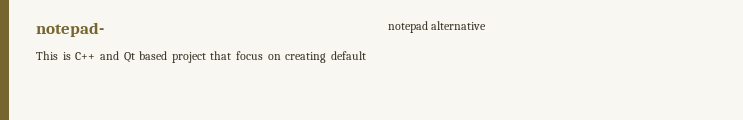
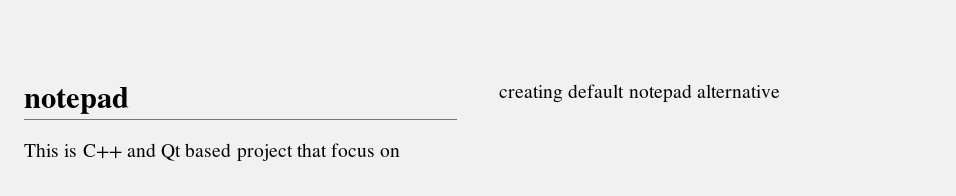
[36,22,104,37] notepad- -> [24,87,129,114] notepad

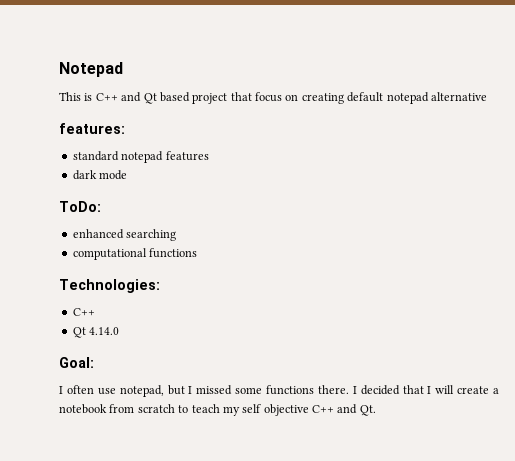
[24,87,129,114] notepad -> [59,62,123,77] Notepad
(780, 91) none -> [59,123,125,134] [72,151,209,163] [72,170,128,180] [59,201,101,212] [72,229,177,241] [72,248,198,260] [59,279,160,293] [72,308,95,316] [72,327,120,338] [59,357,94,368] [59,385,499,397] [59,404,376,416] // features: // standard notepad features // dark mode // ToDo: // enhanced searching // computational functions // Technologies: // C++ // Qt 4.14.0 // Goal: // I often use notepad, but I missed some functions there. I decided that I will create a notebook from scratch to teach my self objective C++ and Qt.

